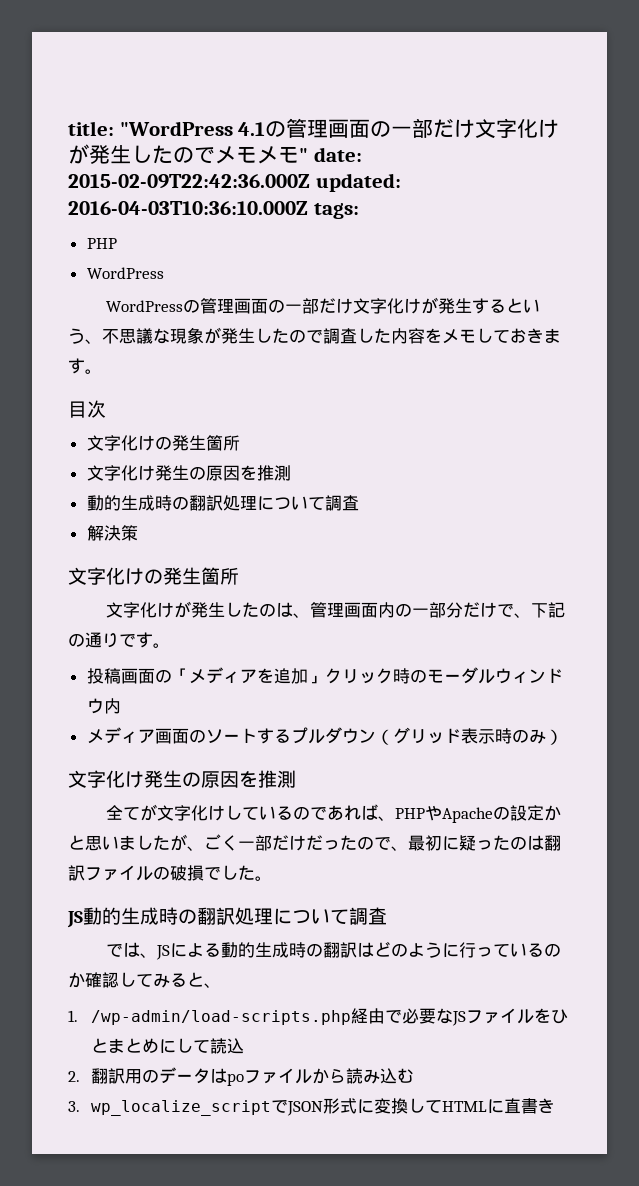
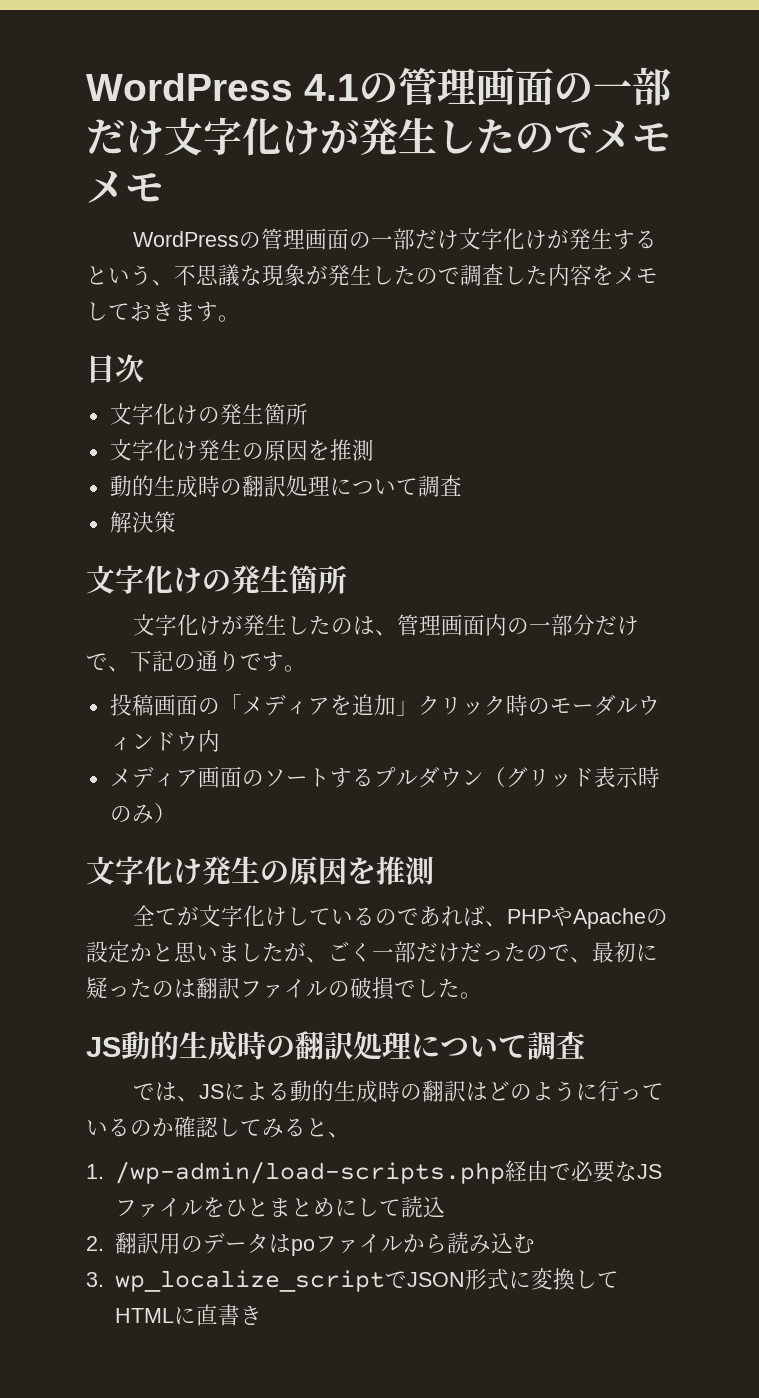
[68,121,233,136] title: "WordPress -> [86,73,293,101] WordPress
[299,147,362,162] [68,173,401,192] [68,201,359,219] [86,238,117,249] [86,267,164,279] " date: 2015-02-09T22:42:36.000Z updated: 2016-04-03T10:36:10.000Z tags: // PHP // WordPress -> (164, 187) none

